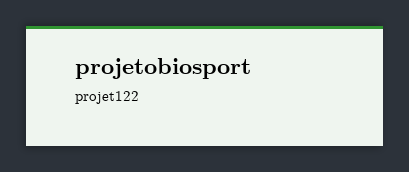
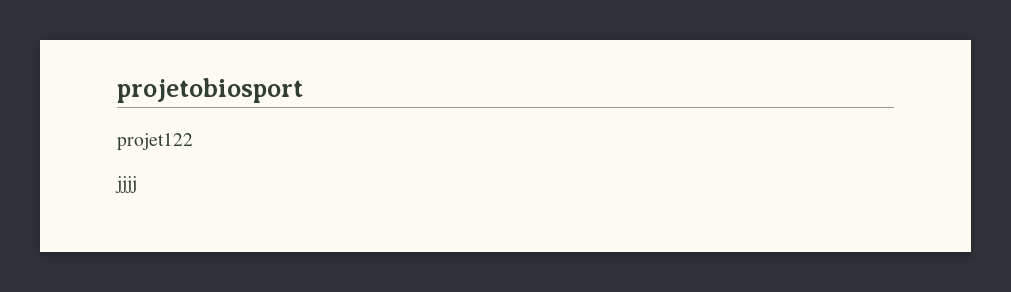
(139, 97) none -> [115,176,137,193] // jjjj

